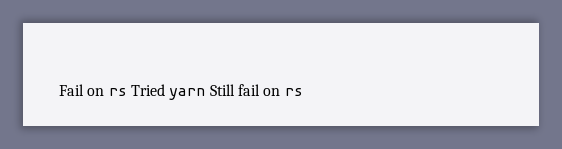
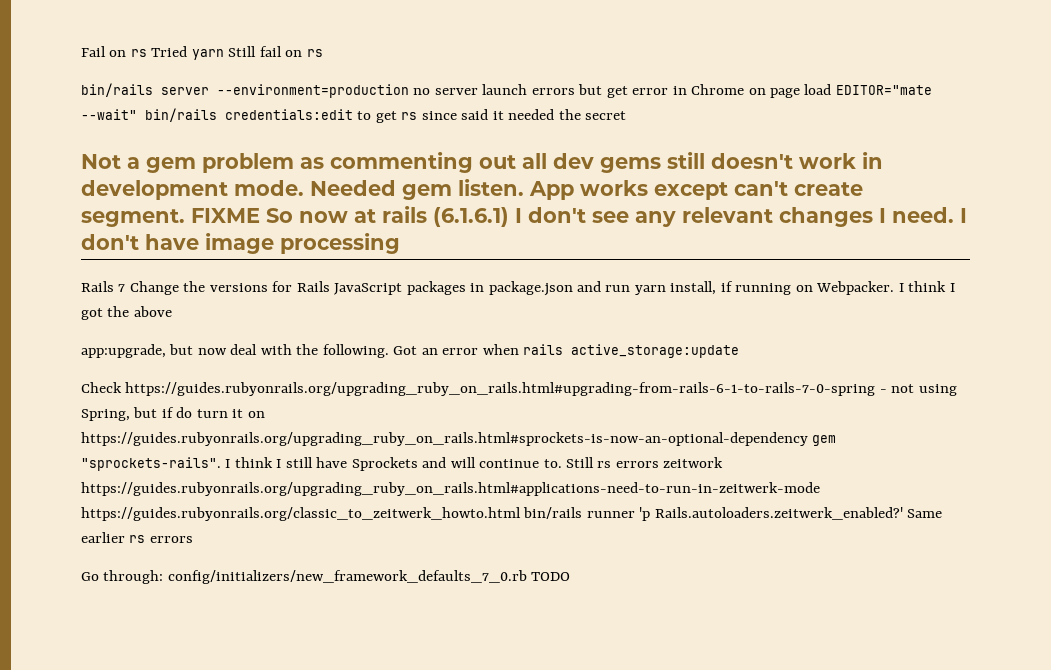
(303, 92) none -> [81,83,932,98] [81,108,627,123] [81,152,883,173] [81,179,863,200] [81,206,967,227] [81,233,400,254] [81,281,955,296] [81,306,172,320] [81,344,740,358] [81,382,957,396] [81,407,265,421] [81,432,837,446] [81,457,724,471] [81,482,820,496] [81,507,943,521] [81,532,193,543] [81,570,571,584] // bin/rails server --environment=production no server launch errors but get error in Chrome on page load EDITOR="mate --wait" bin/rails credentials:edit to get rs since said it needed the secret // Not a gem problem as commenting out all dev gems still doesn't work in development mode. Needed gem listen. App works except can't create segment. FIXME So now at rails (6.1.6.1) I don't see any relevant changes I need. I don't have image processing // Rails 7 Change the versions for Rails JavaScript packages in package.json and run yarn install, if running on Webpacker. I think I got the above // app:upgrade, but now deal with the following. Got an error when rails active_storage:update // Check https://guides.rubyonrails.org/upgrading_ruby_on_rails.html#upgrading-from-rails-6-1-to-rails-7-0-spring - not using Spring, but if do turn it on https://guides.rubyonrails.org/upgrading_ruby_on_rails.html#sprockets-is-now-an-optional-dependency gem "sprockets-rails". I think I still have Sprockets and will continue to. Still rs errors zeitwork https://guides.rubyonrails.org/upgrading_ruby_on_rails.html#applications-need-to-run-in-zeitwerk-mode https://guides.rubyonrails.org/classic_to_zeitwerk_howto.html bin/rails runner 'p Rails.autoloaders.zeitwerk_enabled?' Same earlier rs errors // Go through: config/initializers/new_framework_defaults_7_0.rb TODO

